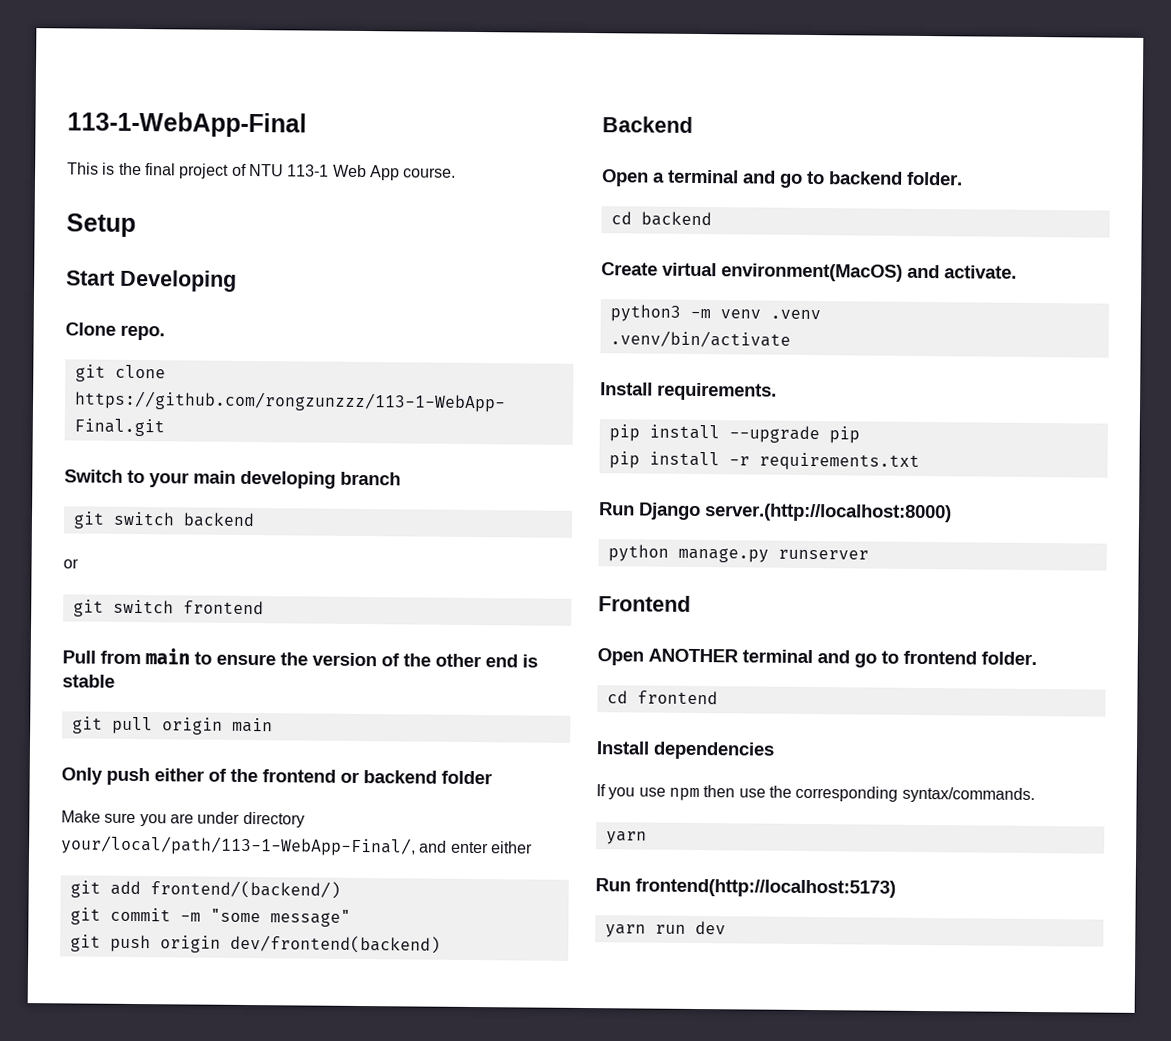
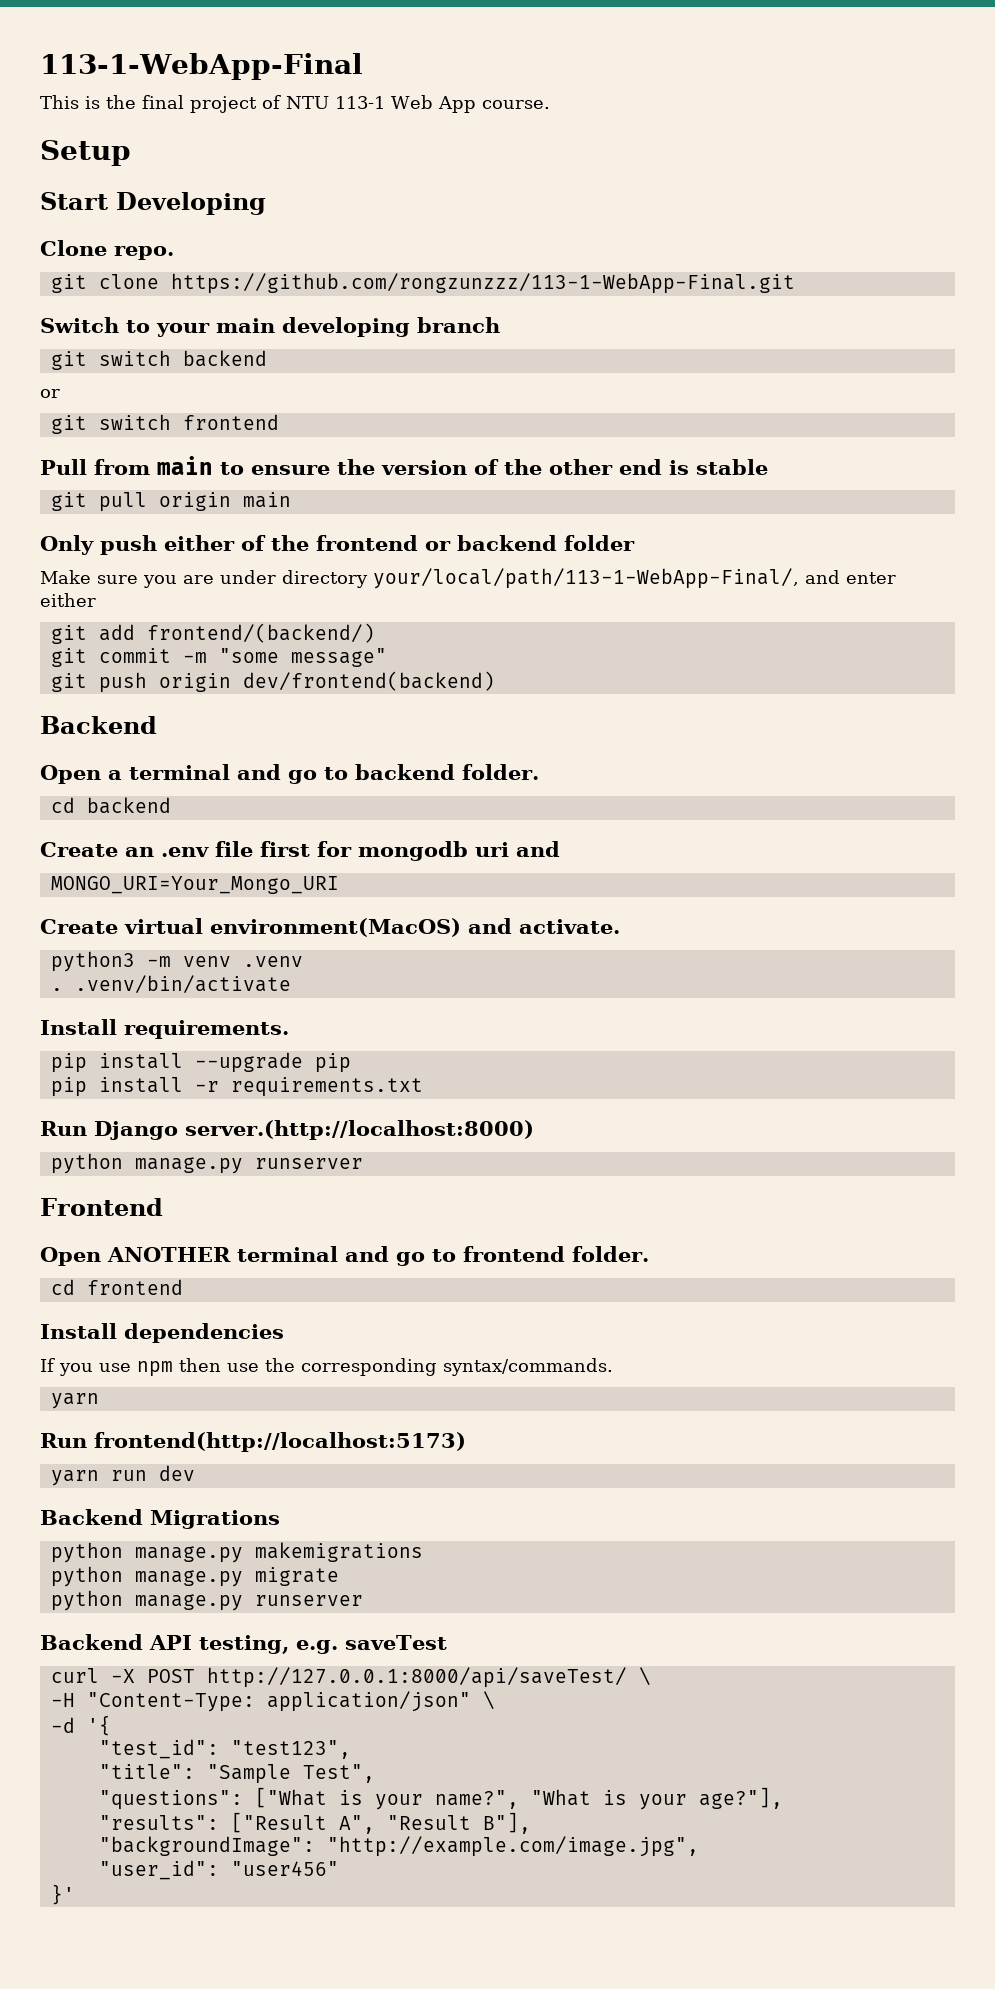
(712, 219) none -> [40,841,560,861] [50,876,339,894] // Create an .env file first for mongodb uri and // MONGO_URI=Your_Mongo_URI
(821, 314) none -> [50,988,63,991] .
(726, 927) none -> [40,1509,280,1529] [50,1542,423,1563] [50,1566,339,1587] [50,1590,363,1611] [40,1634,447,1654] [50,1667,651,1688] [50,1691,495,1712] [50,1715,111,1736] [98,1739,351,1759] [98,1764,375,1784] [98,1787,783,1810] [98,1812,531,1834] [98,1836,699,1857] [98,1860,339,1880] [50,1884,75,1905] // Backend Migrations // python manage.py makemigrations // python manage.py migrate // python manage.py runserver // Backend API testing, e.g. saveTest // curl -X POST http://127.0.0.1:8000/api/saveTest/ \ // -H "Content-Type: application/json" \ // -d '{ // "test_id": "test123", // "title": "Sample Test", // "questions": ["What is your name?", "What is your age?"], // "results": ["Result A", "Result B"], // "backgroundImage": "http://example.com/image.jpg", // "user_id": "user456" // }'

